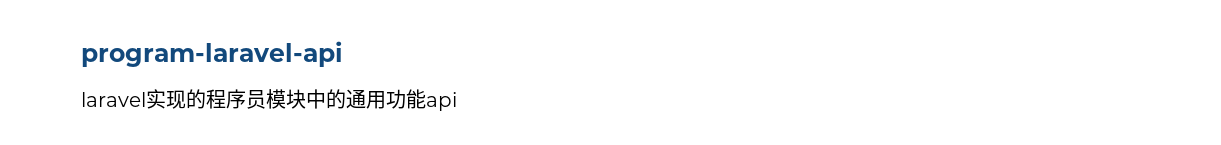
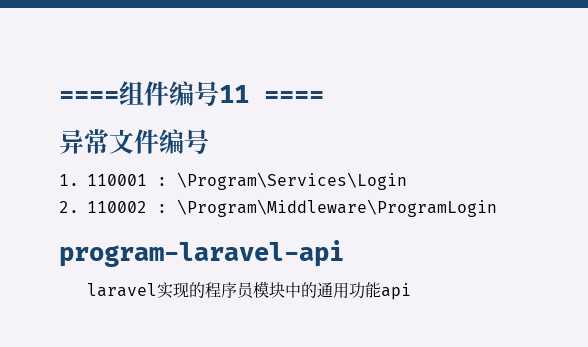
(81, 54) none -> [59,81,324,106] [59,129,209,154] [59,172,407,190] [59,199,497,217] ====组件编号11 ==== // 异常文件编号 // 1. 110001 : \Program\Services\Login // 2. 110002 : \Program\Middleware\ProgramLogin //

